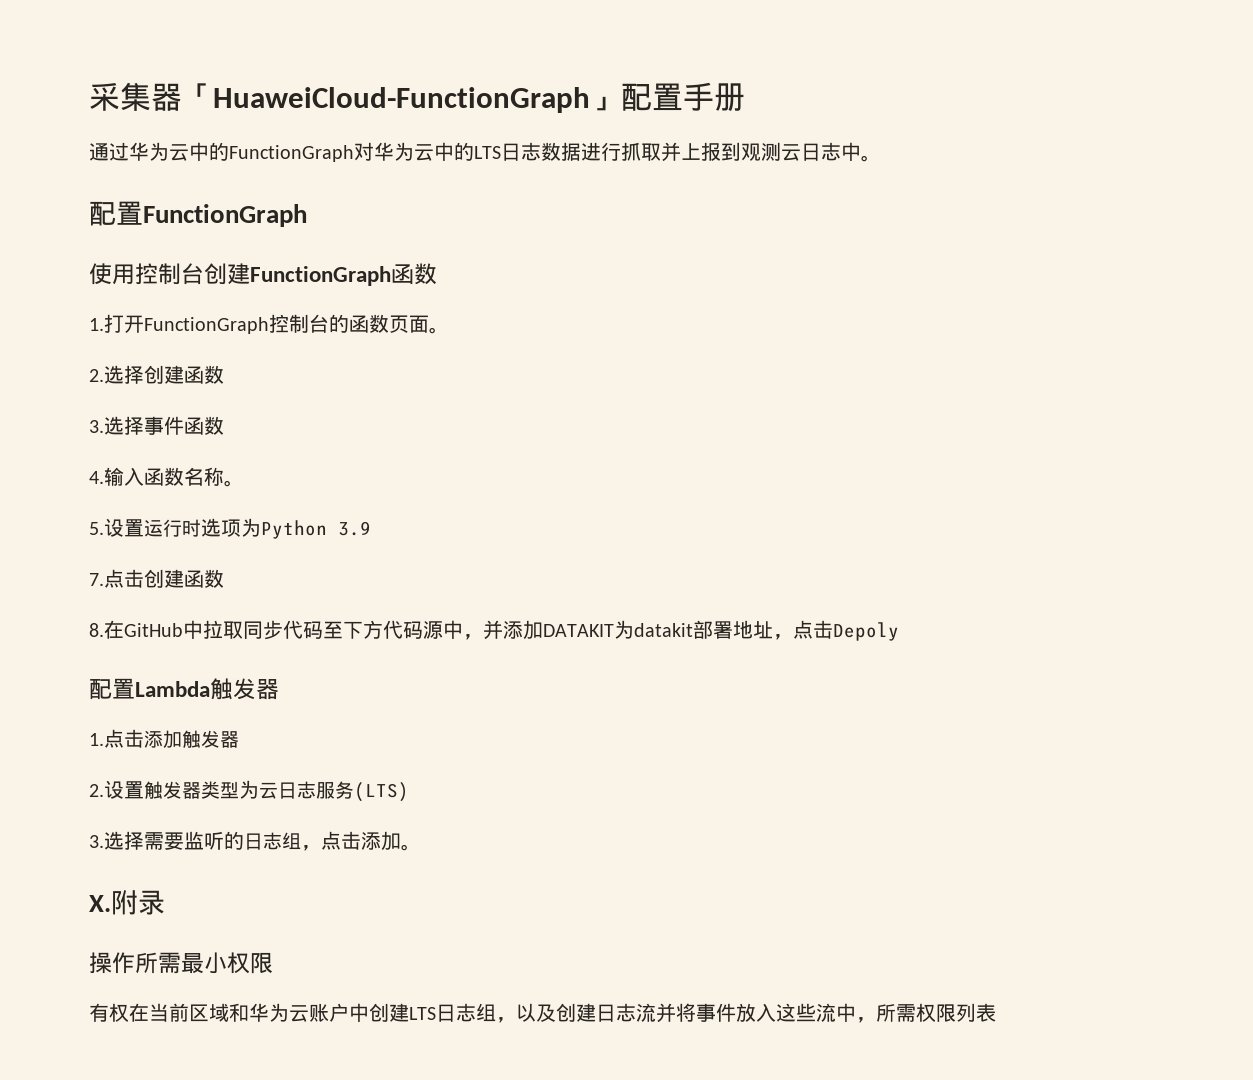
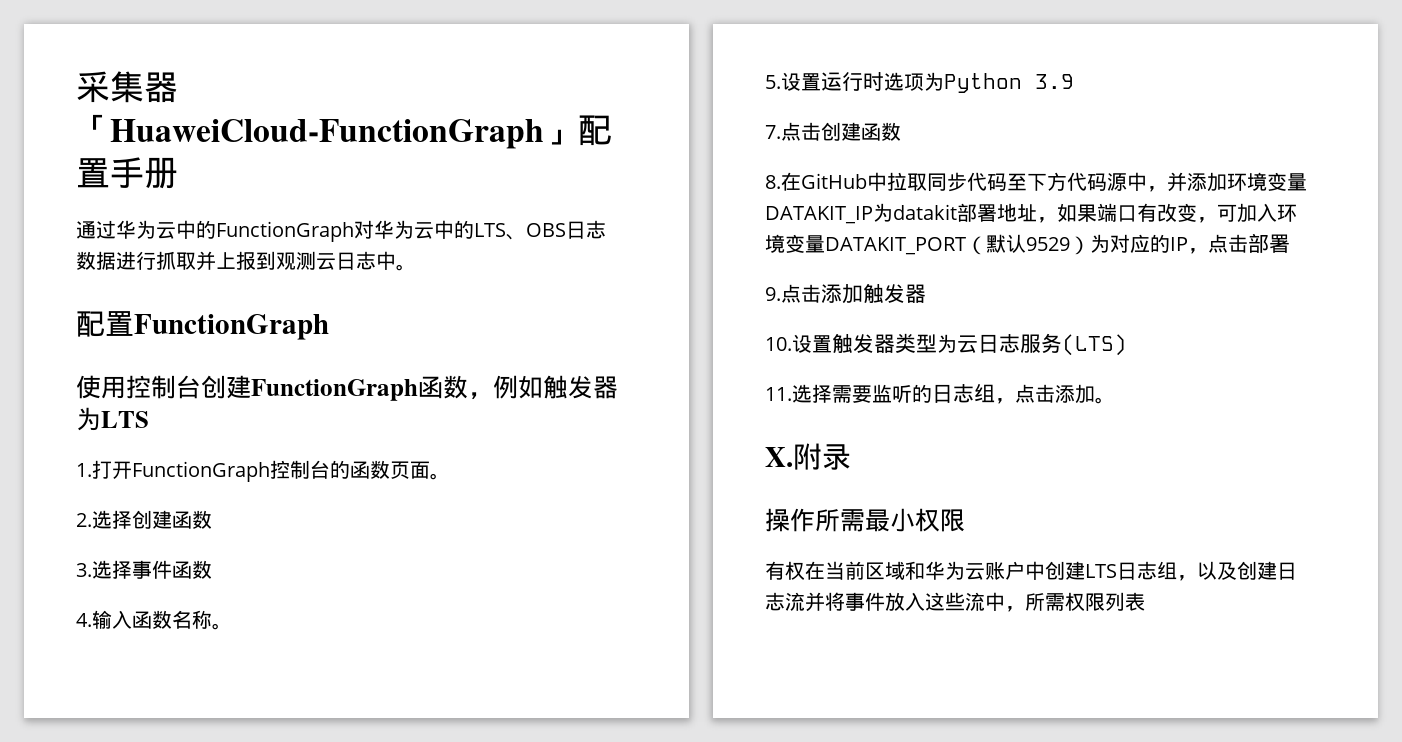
(501, 152) none -> [506,223,566,240] 、OBS
(437, 274) none -> [468,375,618,400] [76,407,149,431] ，例如触发器为LTS
[543,624,614,637] DATAKIT -> [1227,172,1307,191] [765,206,873,224] 环境变量DATAKIT_IP
[793,620,899,641] [89,678,279,700] [89,733,104,746] 点击Depoly // 配置Lambda触发器 // 1. -> [1056,203,1297,223] [765,233,1290,255] [765,287,781,301] 如果端口有改变，可加入环境变量DATAKIT_PORT（默认9529）为对应的IP，点击部署 // 9.
[89,784,104,797] 2. -> [765,337,792,351] 10.
[89,835,104,848] 3. -> [765,387,792,401] 11.

